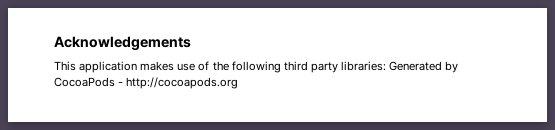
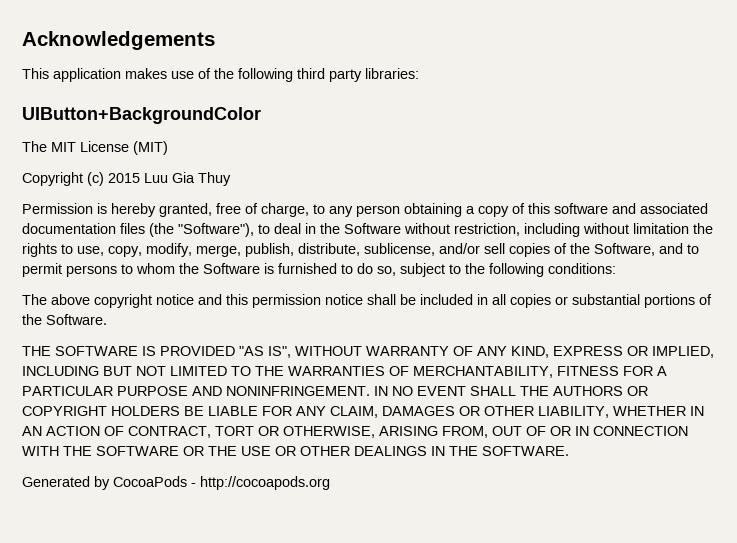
(386, 66) none -> [22,107,261,124] [22,141,168,155] [22,172,231,186] [22,203,708,217] [22,223,713,237] [22,243,699,257] [22,263,616,277] [22,294,712,308] [22,314,107,325] [22,346,714,358] [22,366,667,378] [22,386,648,396] [22,406,704,418] [22,426,688,438] [22,446,569,456] // UIButton+BackgroundColor // The MIT License (MIT) // Copyright (c) 2015 Luu Gia Thuy // Permission is hereby granted, free of charge, to any person obtaining a copy of this software and associated documentation files (the "Software"), to deal in the Software without restriction, including without limitation the rights to use, copy, modify, merge, publish, distribute, sublicense, and/or sell copies of the Software, and to permit persons to whom the Software is furnished to do so, subject to the following conditions: // The above copyright notice and this permission notice shall be included in all copies or substantial portions of the Software. // THE SOFTWARE IS PROVIDED "AS IS", WITHOUT WARRANTY OF ANY KIND, EXPRESS OR IMPLIED, INCLUDING BUT NOT LIMITED TO THE WARRANTIES OF MERCHANTABILITY, FITNESS FOR A PARTICULAR PURPOSE AND NONINFRINGEMENT. IN NO EVENT SHALL THE AUTHORS OR COPYRIGHT HOLDERS BE LIABLE FOR ANY CLAIM, DAMAGES OR OTHER LIABILITY, WHETHER IN AN ACTION OF CONTRACT, TORT OR OTHERWISE, ARISING FROM, OUT OF OR IN CONNECTION WITH THE SOFTWARE OR THE USE OR OTHER DEALINGS IN THE SOFTWARE. //

